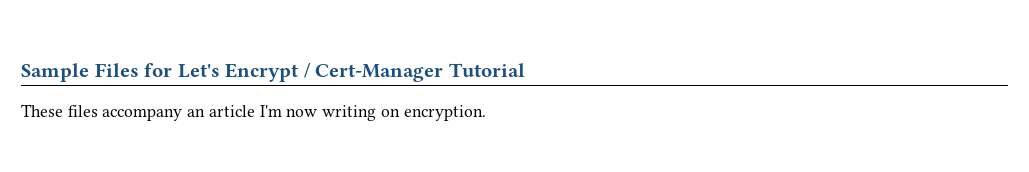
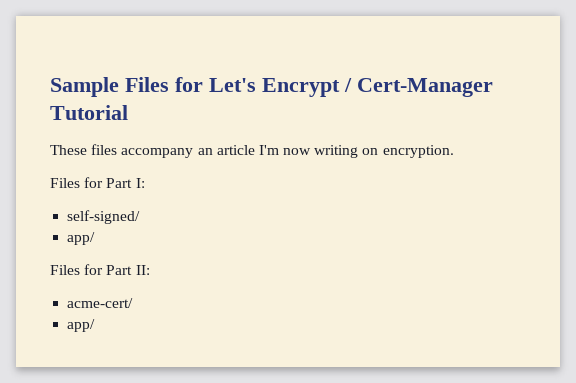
(486, 113) none -> [50,177,145,188] [67,210,141,224] [67,232,96,245] [50,264,150,275] [67,298,134,308] [67,319,96,332] // Files for Part I: // self-signed/ // app/ // Files for Part II: // acme-cert/ // app/

